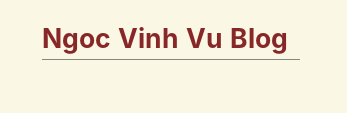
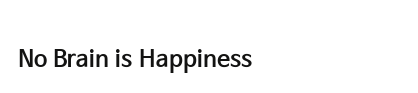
[42,27,289,54] Ngoc Vinh Vu Blog -> [18,49,252,73] No Brain is Happiness

